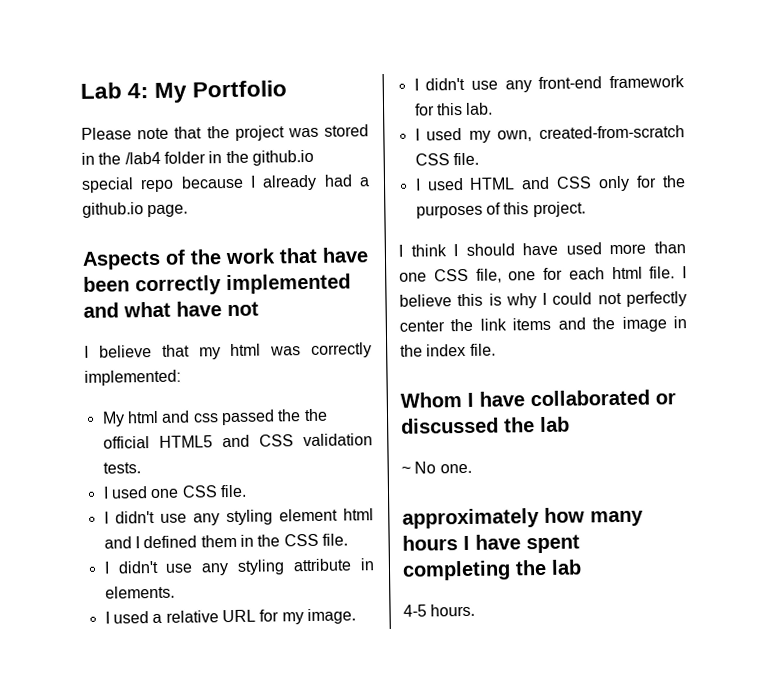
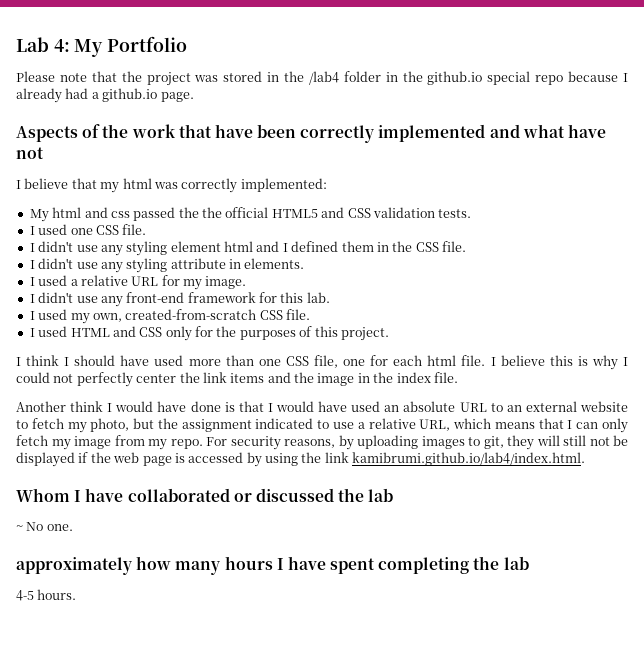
(496, 349) none -> [16,401,628,412] [16,418,629,433] [16,435,628,450] [16,452,586,467] // Another think I would have done is that I would have used an absolute URL to an external website to fetch my photo, but the assignment indicated to use a relative URL, which means that I can only fetch my image from my repo. For security reasons, by uploading images to git, they will still not be displayed if the web page is accessed by using the link kamibrumi.github.io/lab4/index.html.

